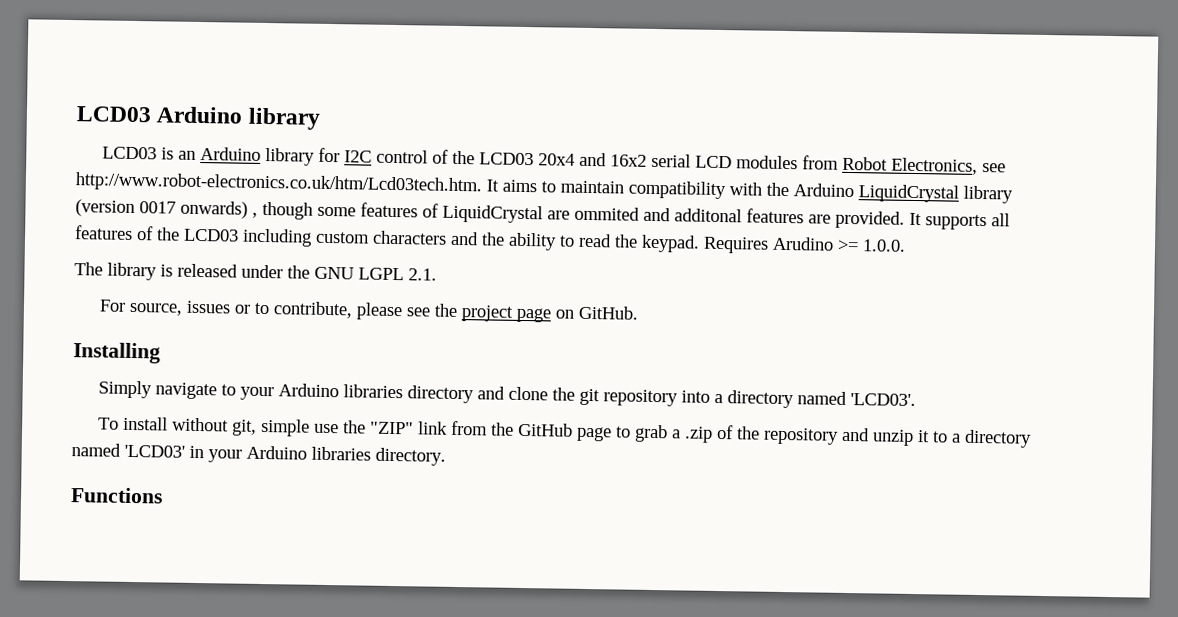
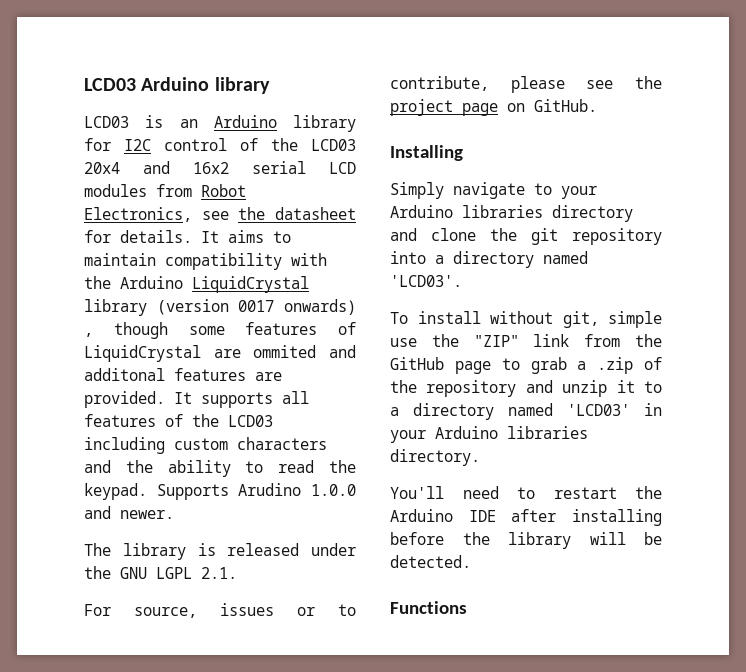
[75,172,482,196] http://www.robot-electronics.co.uk/htm/Lcd03tech.htm. -> [238,207,356,220] [84,230,192,243] the datasheet for details.
[703,236,906,254] Requires Arudino >= 1.0.0. -> [156,483,356,500] [84,506,174,519] Supports Arudino 1.0.0 and newer.
(446, 456) none -> [390,486,662,499] [390,509,662,526] [390,532,662,549] [390,555,471,568] // You'll need to restart the Arduino IDE after installing before the library will be detected.

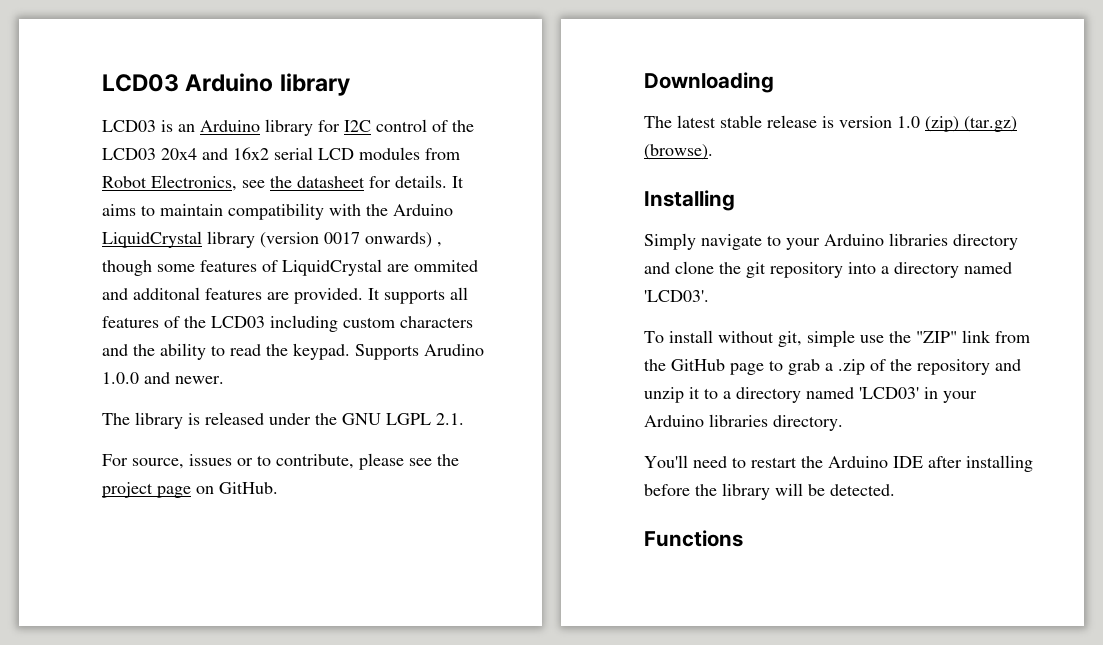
(597, 105) none -> [644,72,774,93] [644,115,1017,132] [644,144,713,160] // Downloading // The latest stable release is version 1.0 (zip) (tar.gz) (browse).

